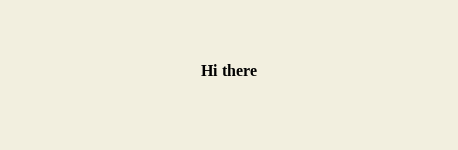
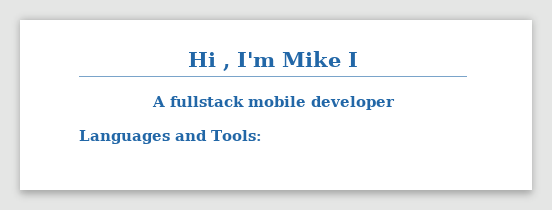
[221,64,257,76] there -> [223,51,358,71] [151,96,395,110] [79,130,262,144] , I'm Mike I // A fullstack mobile developer // Languages and Tools:

